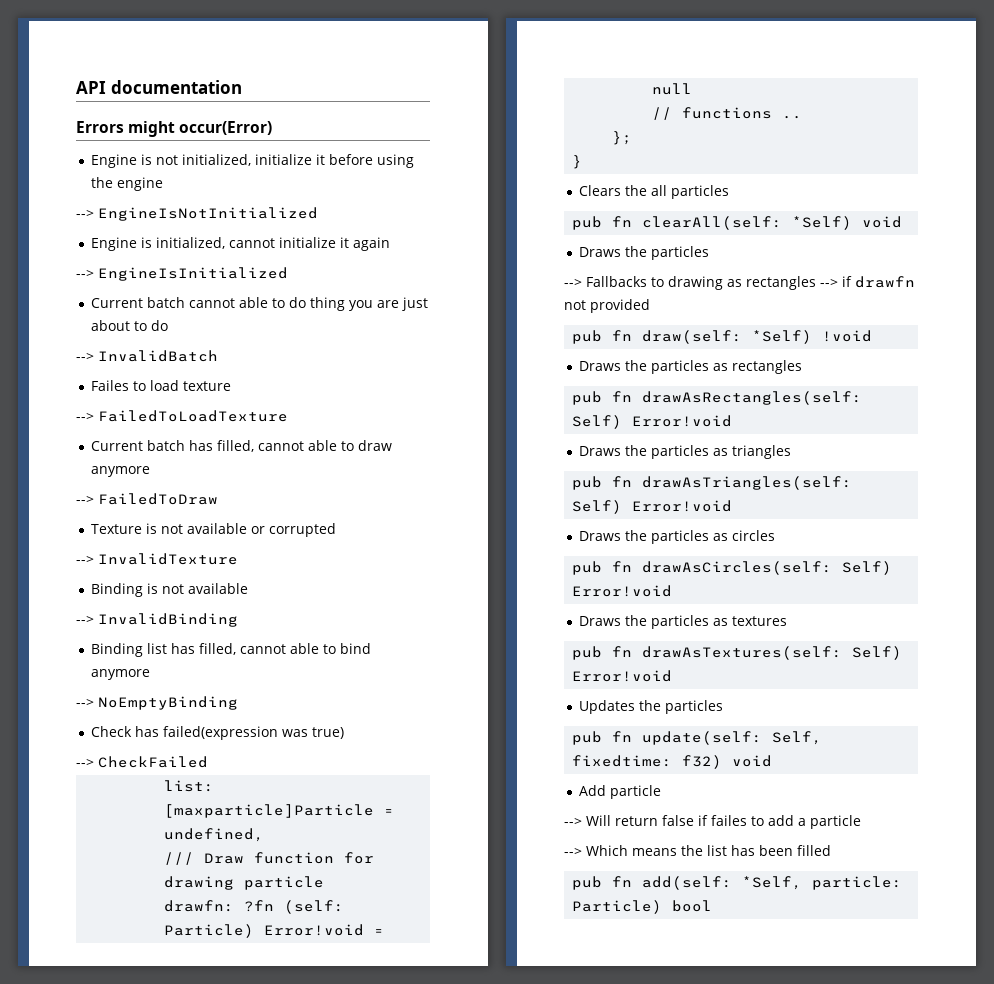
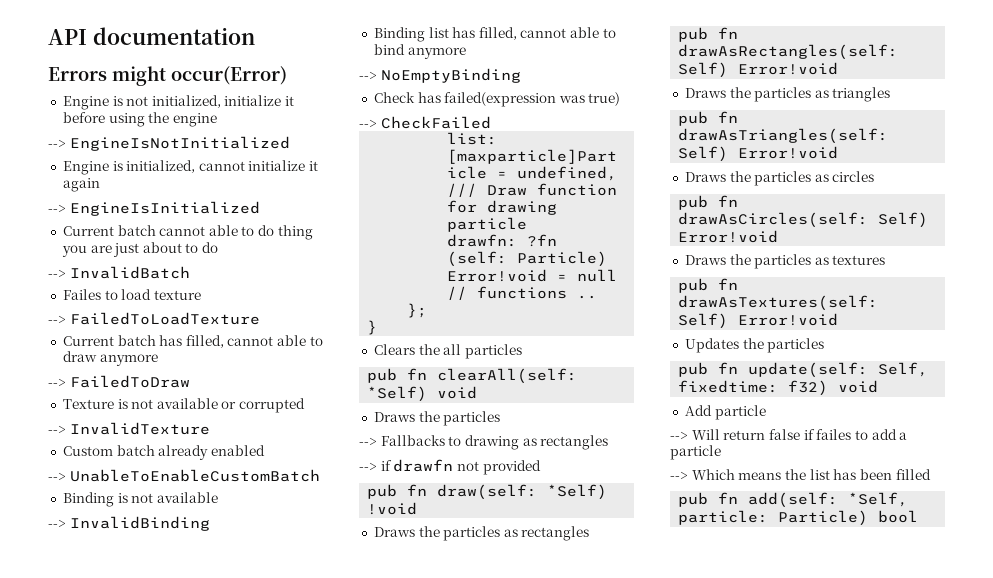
(238, 559) none -> [62,445,265,460] [48,469,320,482] // Custom batch already enabled // --> UnableToEnableCustomBatch
(816, 283) none -> (609, 442) //

